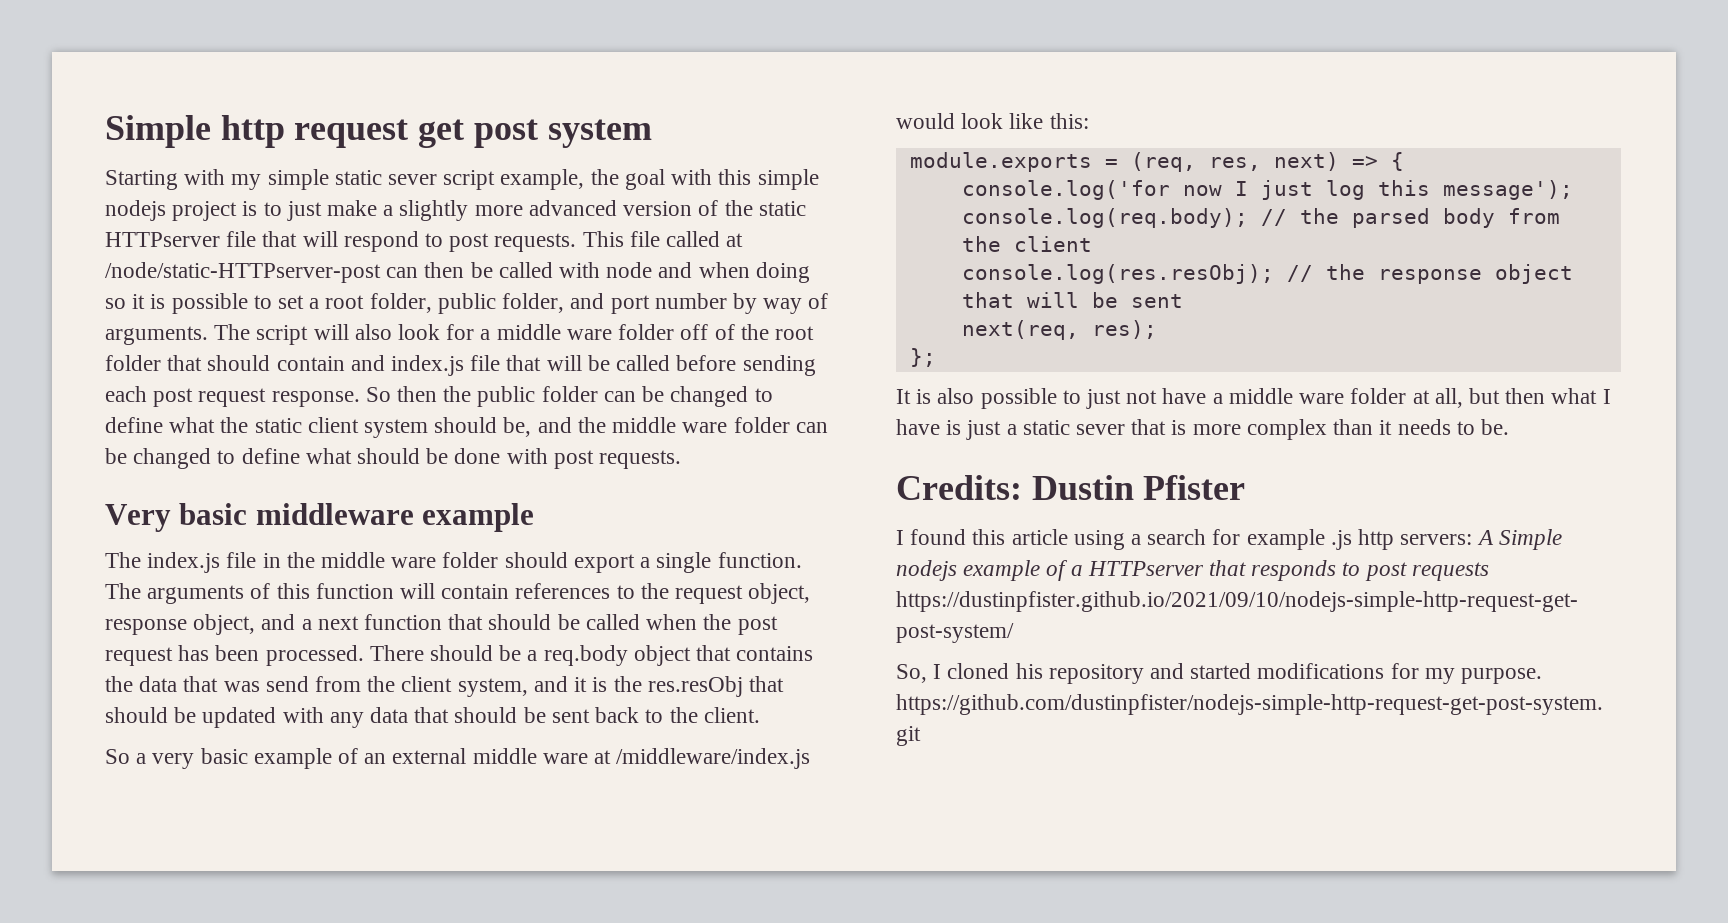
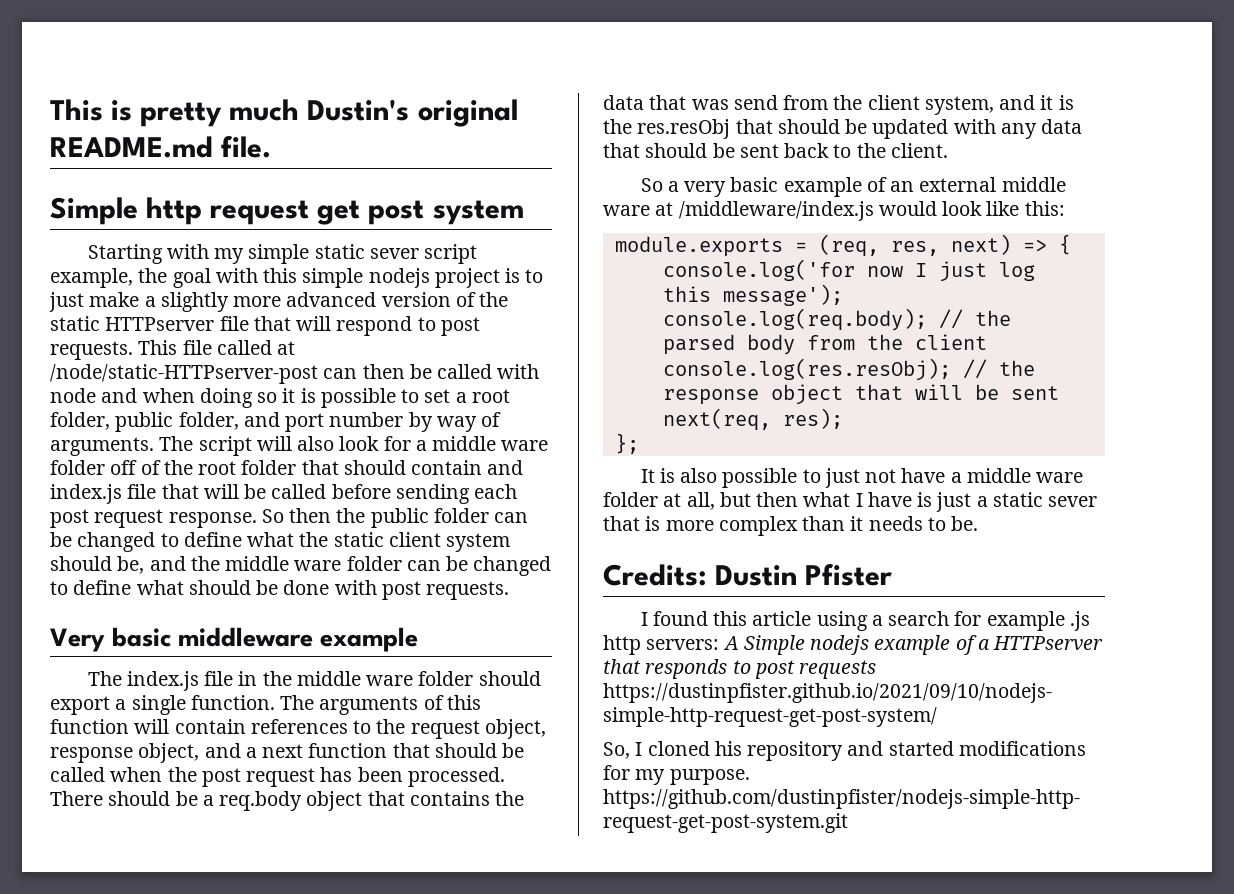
(105, 131) none -> [50,99,518,127] [50,136,272,158] This is pretty much Dustin's original README.md file. //

